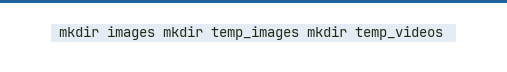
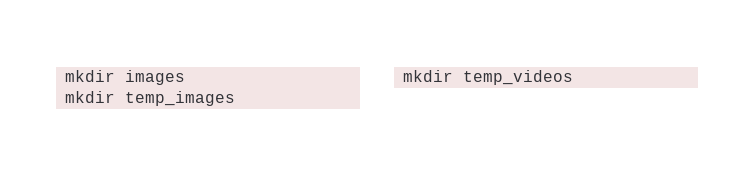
(156, 33) none -> (185, 77) //
(300, 33) none -> (235, 98) //

